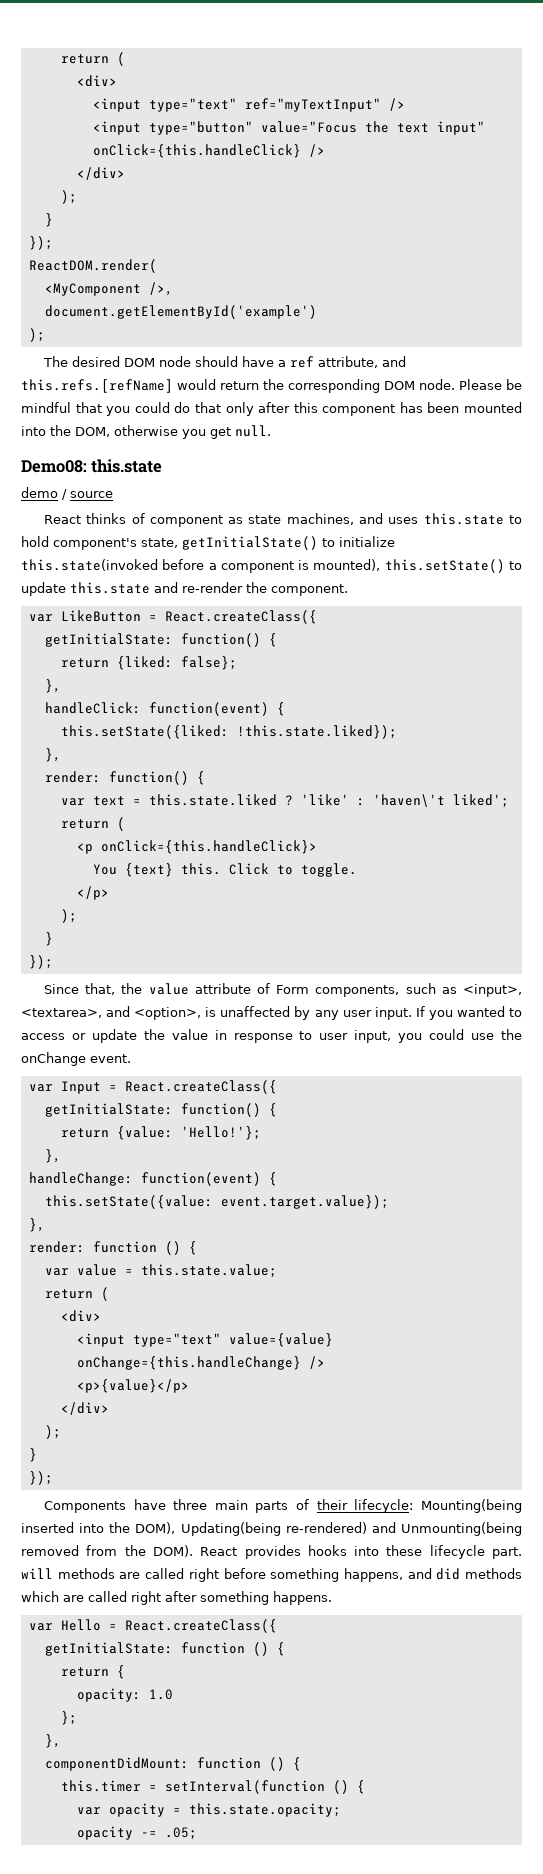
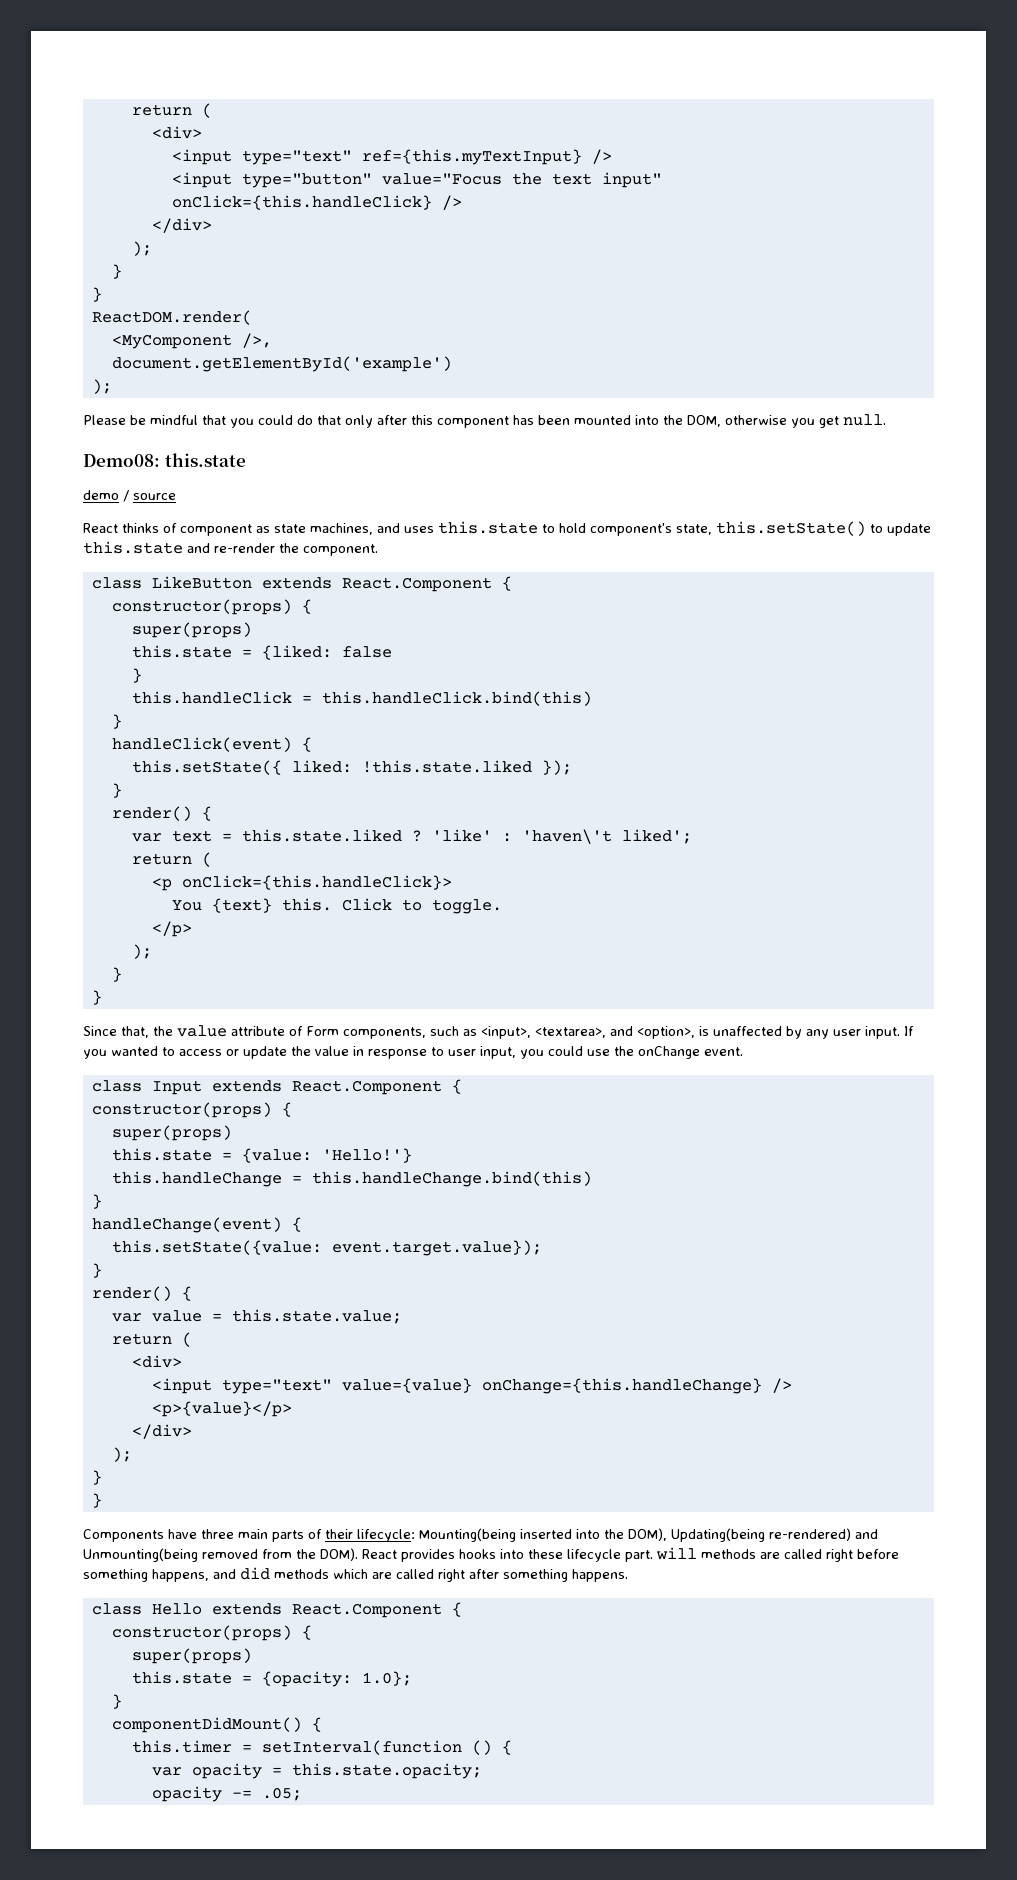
[60,52,125,66] [76,75,117,87] [92,98,381,112] return ( // <div> // <input type="text" ref="myTextInput" -> [131,103,212,118] [151,126,202,139] [171,149,582,165] return ( // <div> // <input type="text" ref={this.myTextInput}
[28,236,53,250] }); -> [91,287,102,302] }
[42,356,406,368] [21,379,455,393] The desired DOM node should have a ref attribute, and this.refs.[refName] would return the corresponding DOM node. -> (112, 386) none
[182,536,395,550] [21,559,381,573] getInitialState() to initialize this.state(invoked before a component is mounted), -> (712, 529) none
[28,610,317,624] [44,633,277,647] [60,656,237,670] [44,679,61,693] [44,702,285,716] [60,725,397,739] [44,748,61,762] [44,771,189,785] var LikeButton = React.createClass({ // getInitialState: function() { // return {liked: false}; // }, // handleClick: function(event) { // this.setState({liked: !this.state.liked}); // }, // render: function() -> [91,576,512,592] [111,599,312,615] [131,622,252,638] [131,645,392,660] [131,668,142,683] [131,691,592,706] [111,714,122,729] [111,737,312,752] [131,760,572,775] [111,783,122,798] [111,806,192,821] class LikeButton extends React.Component { // constructor(props) { // super(props) // this.state = {liked: false // } // this.handleClick = this.handleClick.bind(this) // } // handleClick(event) { // this.setState({ liked: !this.state.liked }); // } // render()
[28,955,53,969] }); -> [91,990,102,1005] }
[28,1080,277,1094] [44,1103,277,1117] [60,1126,261,1140] [44,1149,61,1163] [28,1172,261,1186] var Input = React.createClass({ // getInitialState: function() { // return {value: 'Hello!'}; // }, // handleChange: function(event) -> [91,1079,462,1095] [91,1102,292,1118] [111,1125,232,1141] [111,1148,412,1163] [111,1171,592,1187] [91,1194,102,1209] [91,1217,282,1233] class Input extends React.Component { // constructor(props) { // super(props) // this.state = {value: 'Hello!'} // this.handleChange = this.handleChange.bind(this) // } // handleChange(event)
[28,1218,45,1232] [28,1241,181,1255] }, // render: function () -> [91,1263,102,1278] [91,1286,172,1301] } // render()
[28,1471,53,1485] }); -> [91,1493,102,1508] }
[28,1619,277,1633] [44,1642,285,1656] [60,1665,125,1679] [76,1688,173,1702] [60,1711,77,1725] [44,1734,61,1748] [44,1757,285,1771] var Hello = React.createClass({ // getInitialState: function () { // return { // opacity: 1.0 // }; // }, // componentDidMount: function () -> [91,1602,462,1618] [111,1625,312,1641] [131,1648,252,1664] [131,1671,412,1687] [111,1694,122,1709] [111,1717,302,1733] class Hello extends React.Component { // constructor(props) { // super(props) // this.state = {opacity: 1.0}; // } // componentDidMount()

